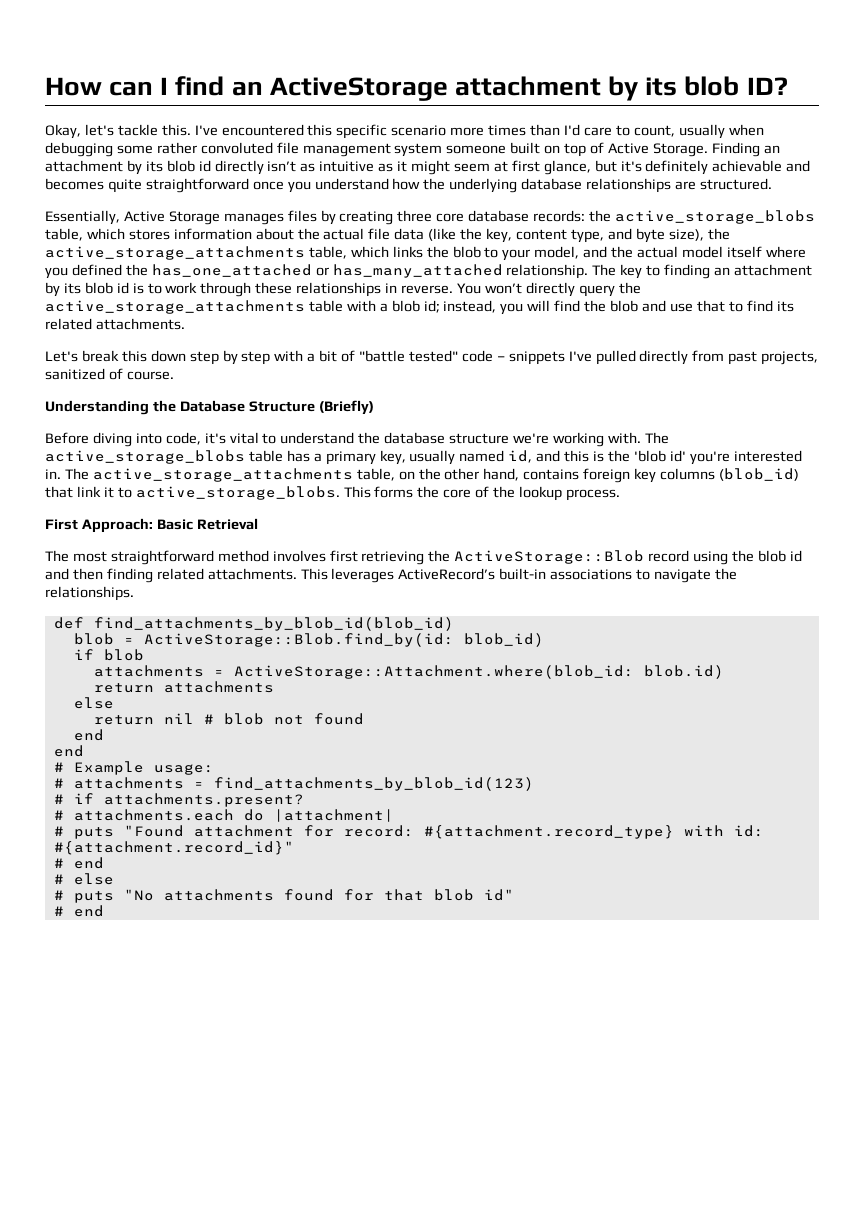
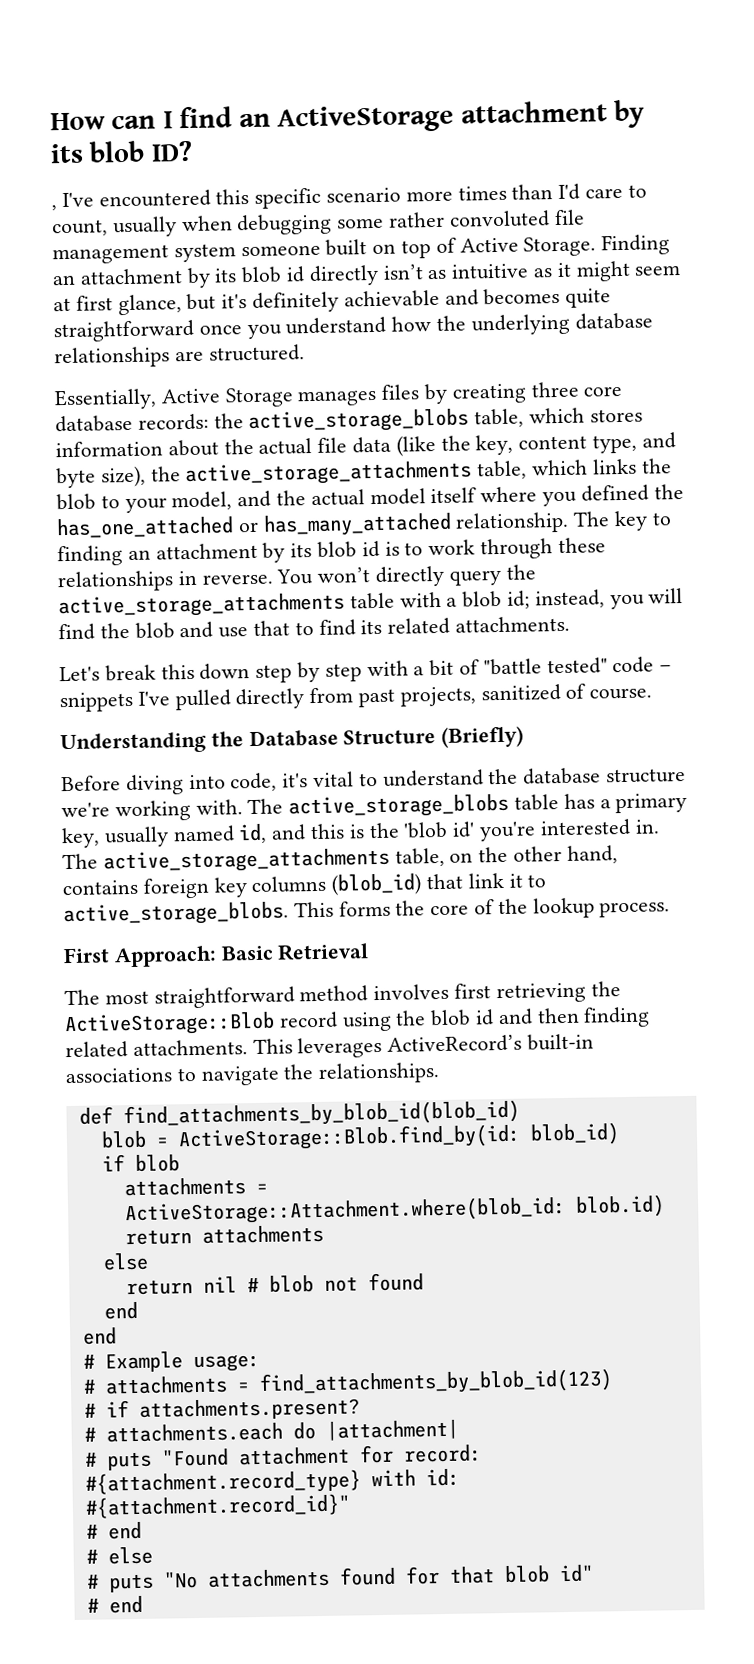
[45,124,191,139] Okay, let's tackle this. -> [51,205,57,211] ,

